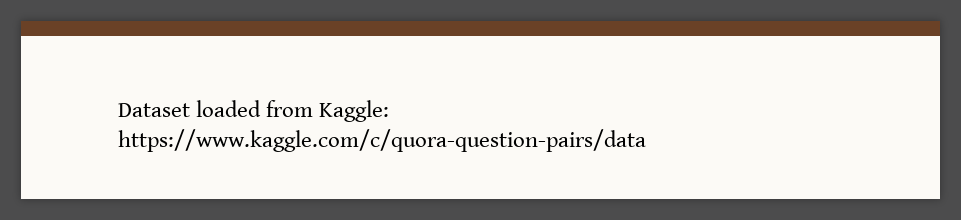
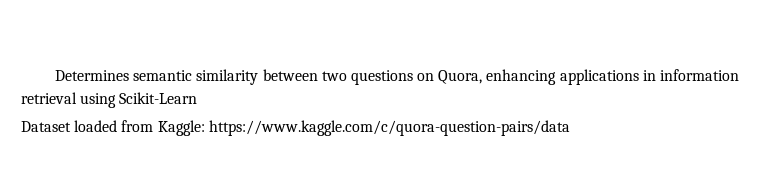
(118, 110) none -> [54,69,740,85] [21,92,198,108] Determines semantic similarity between two questions on Quora, enhancing applications in information retrieval using Scikit-Learn //

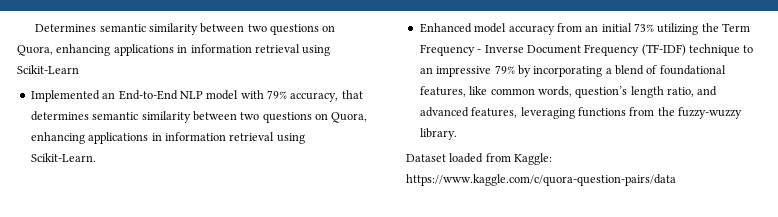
(198, 98) none -> [30,90,363,102] [30,111,368,123] [30,132,305,144] [30,153,96,162] [419,23,751,35] [419,44,754,56] [419,65,726,77] [419,86,718,98] [419,107,742,119] [419,128,457,140] // Implemented an End-to-End NLP model with 79% accuracy, that determines semantic similarity between two questions on Quora, enhancing applications in information retrieval using Scikit-Learn. // Enhanced model accuracy from an initial 73% utilizing the Term Frequency - Inverse Document Frequency (TF-IDF) technique to an impressive 79% by incorporating a blend of foundational features, like common words, question’s length ratio, and advanced features, leveraging functions from the fuzzy-wuzzy library.

